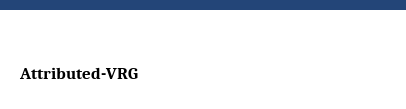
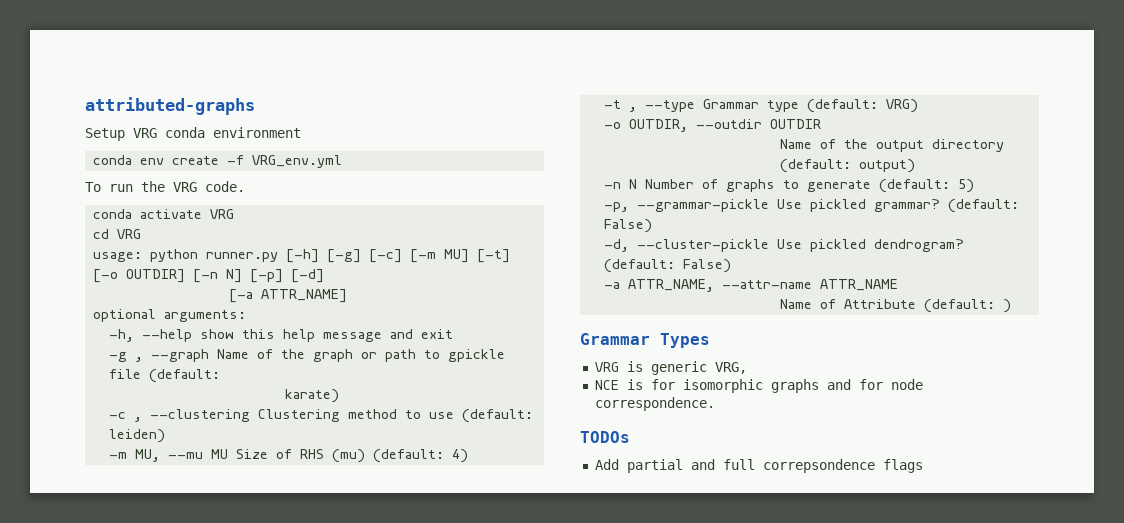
[19,67,138,79] Attributed-VRG -> [85,97,255,115] [85,127,301,141] [93,155,343,168] [85,181,245,192] [93,209,235,219] [93,229,142,239] [93,249,511,263] [93,269,325,283] [229,289,348,303] [93,309,247,322] [109,329,454,342] [109,349,506,362] [109,369,221,383] [285,389,340,403] [109,409,534,423] [109,429,166,443] [109,449,469,463] [604,99,919,113] [604,119,822,132] [780,139,1005,152] [780,159,916,173] [604,179,975,193] [604,199,1020,213] [604,219,653,233] [604,239,965,252] [604,259,732,273] [604,279,899,292] [780,299,1012,313] [580,333,710,348] [594,361,747,375] [594,379,923,393] [594,397,715,411] [580,431,630,443] [594,459,923,473] attributed-graphs // Setup VRG conda environment // conda env create -f VRG_env.yml // To run the VRG code. // conda activate VRG // cd VRG // usage: python runner.py [-h] [-g] [-c] [-m MU] [-t] [-o OUTDIR] [-n N] [-p] [-d] // [-a ATTR_NAME] // optional arguments: // -h, --help show this help message and exit // -g , --graph Name of the graph or path to gpickle file (default: // karate) // -c , --clustering Clustering method to use (default: leiden) // -m MU, --mu MU Size of RHS (mu) (default: 4) // -t , --type Grammar type (default: VRG) // -o OUTDIR, --outdir OUTDIR // Name of the output directory (default: output) // -n N Number of graphs to generate (default: 5) // -p, --grammar-pickle Use pickled grammar? (default: False) // -d, --cluster-pickle Use pickled dendrogram? (default: False) // -a ATTR_NAME, --attr-name ATTR_NAME // Name of Attribute (default: ) // Grammar Types // VRG is generic VRG, // NCE is for isomorphic graphs and for node correspondence. // TODOs // Add partial and full correpsondence flags

